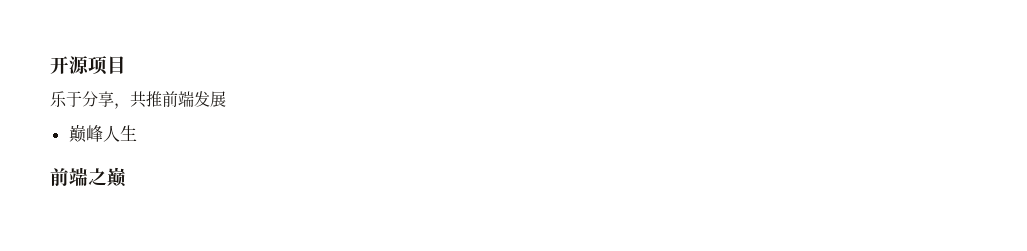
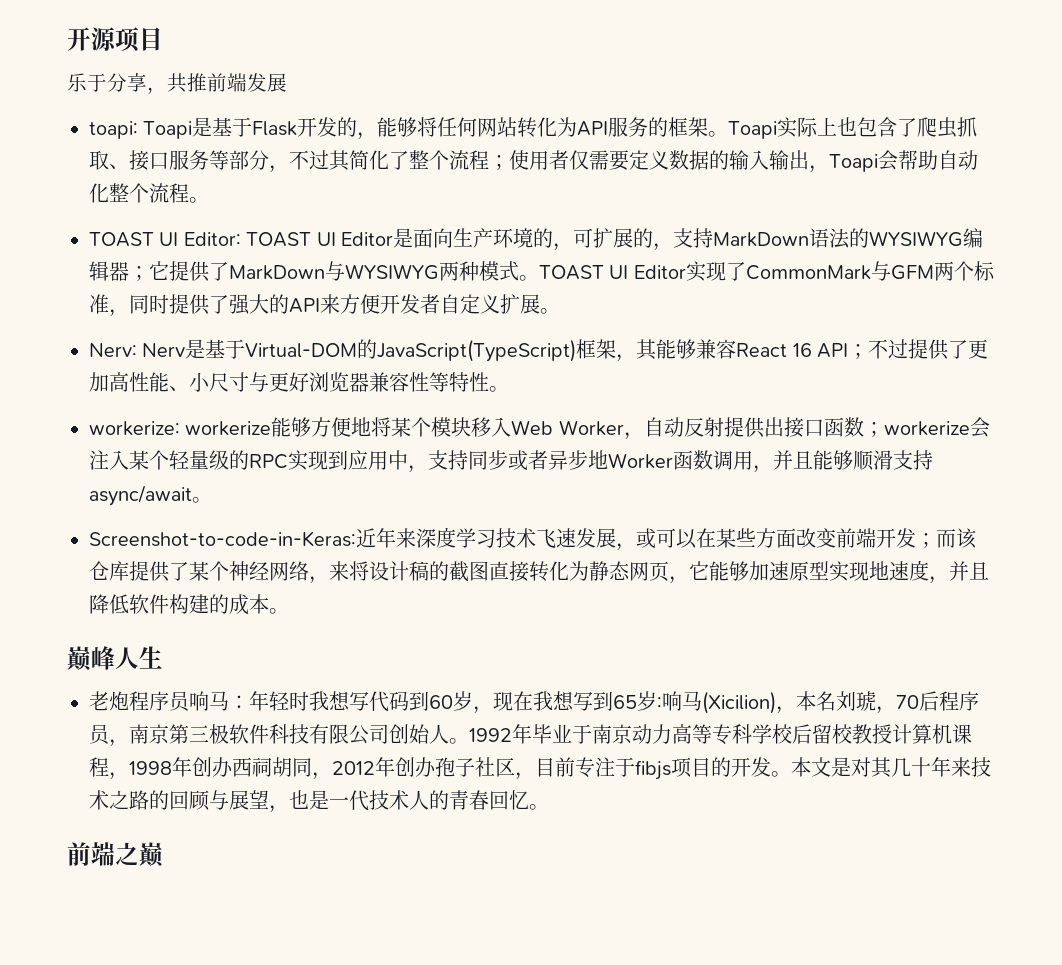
[68,124,137,143] 巅峰人生 -> [89,117,978,140] [89,150,978,173] [89,183,209,203] [89,228,983,251] [89,261,995,282] [89,294,560,317] [89,339,989,362] [89,372,509,392] [89,417,990,440] [89,450,933,473] [89,485,212,506] [89,527,977,551] [89,560,989,584] [89,594,289,615] [67,646,163,672] [89,691,979,714] [89,724,972,747] [89,757,991,780] [89,790,549,813] toapi: Toapi是基于Flask开发的，能够将任何网站转化为API服务的框架。Toapi实际上也包含了爬虫抓取、接口服务等部分，不过其简化了整个流程；使用者仅需要定义数据的输入输出，Toapi会帮助自动化整个流程。 // TOAST UI Editor: TOAST UI Editor是面向生产环境的，可扩展的，支持MarkDown语法的WYSIWYG编辑器；它提供了MarkDown与WYSIWYG两种模式。TOAST UI Editor实现了CommonMark与GFM两个标准，同时提供了强大的API来方便开发者自定义扩展。 // Nerv: Nerv是基于Virtual-DOM的JavaScript(TypeScript)框架，其能够兼容React 16 API；不过提供了更加高性能、小尺寸与更好浏览器兼容性等特性。 // workerize: workerize能够方便地将某个模块移入Web Worker，自动反射提供出接口函数；workerize会注入某个轻量级的RPC实现到应用中，支持同步或者异步地Worker函数调用，并且能够顺滑支持async/await。 // Screenshot-to-code-in-Keras:近年来深度学习技术飞速发展，或可以在某些方面改变前端开发；而该仓库提供了某个神经网络，来将设计稿的截图直接转化为静态网页，它能够加速原型实现地速度，并且降低软件构建的成本。 // 巅峰人生 // 老炮程序员响马：年轻时我想写代码到60岁，现在我想写到65岁:响马(Xicilion)，本名刘琥，70后程序员，南京第三极软件科技有限公司创始人。1992年毕业于南京动力高等专科学校后留校教授计算机课程，1998年创办西祠胡同，2012年创办孢子社区，目前专注于fibjs项目的开发。本文是对其几十年来技术之路的回顾与展望，也是一代技术人的青春回忆。

